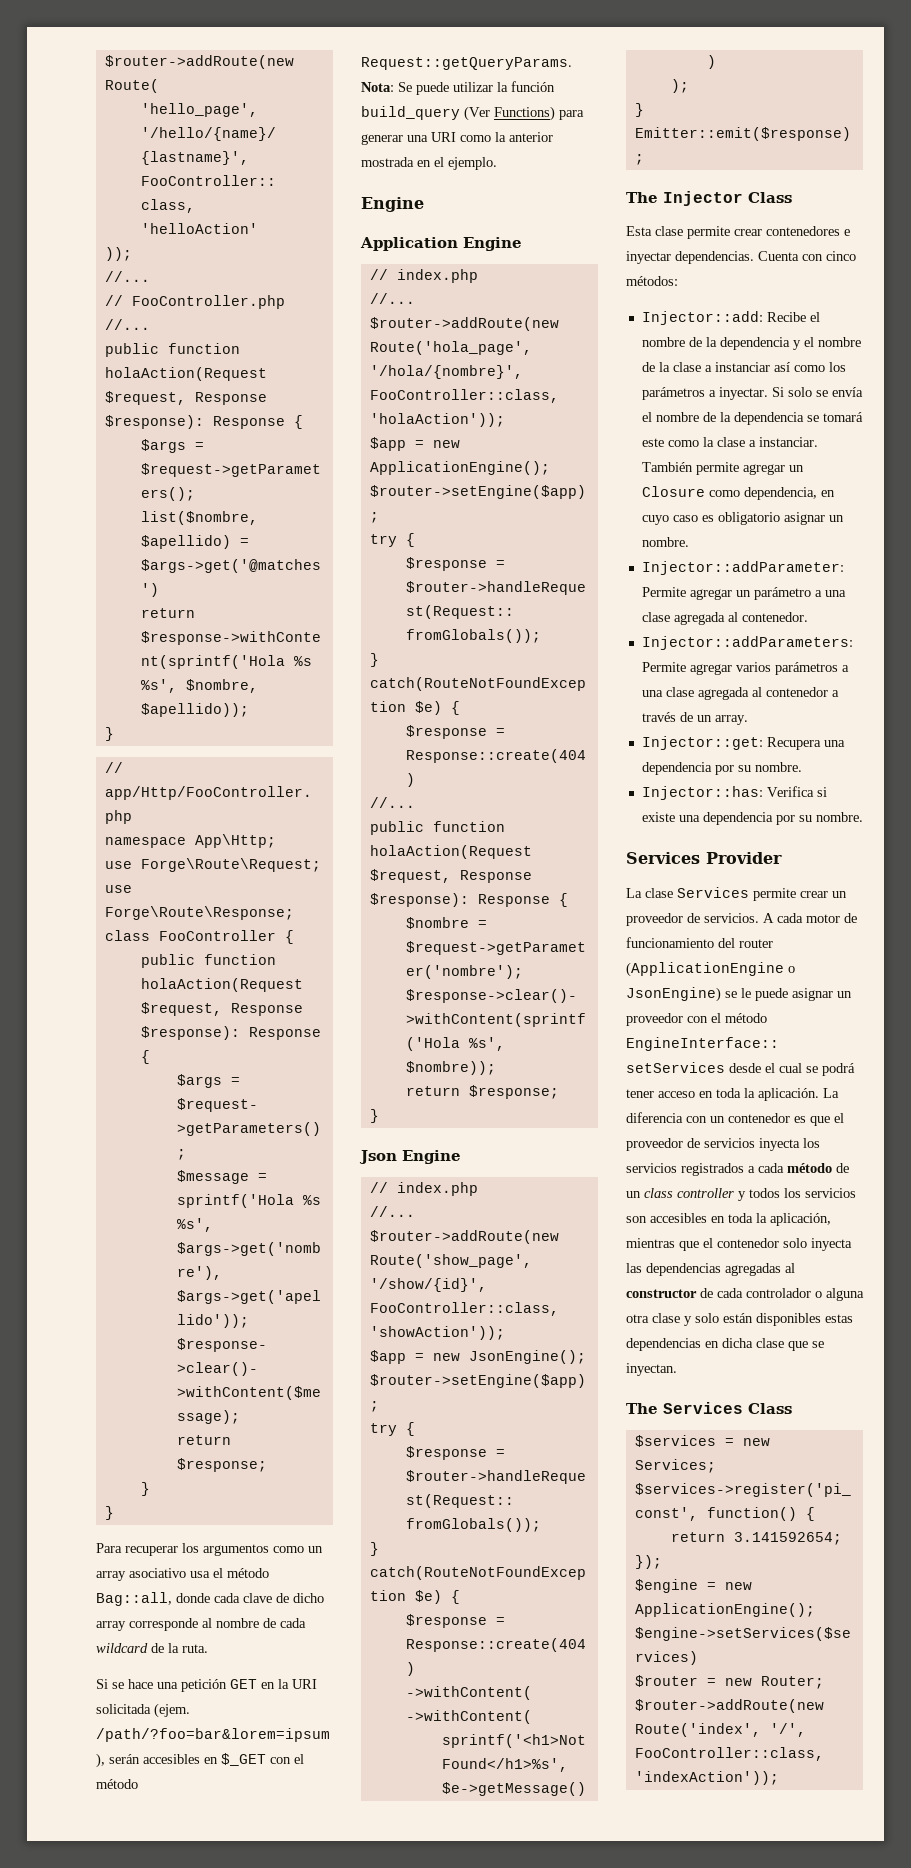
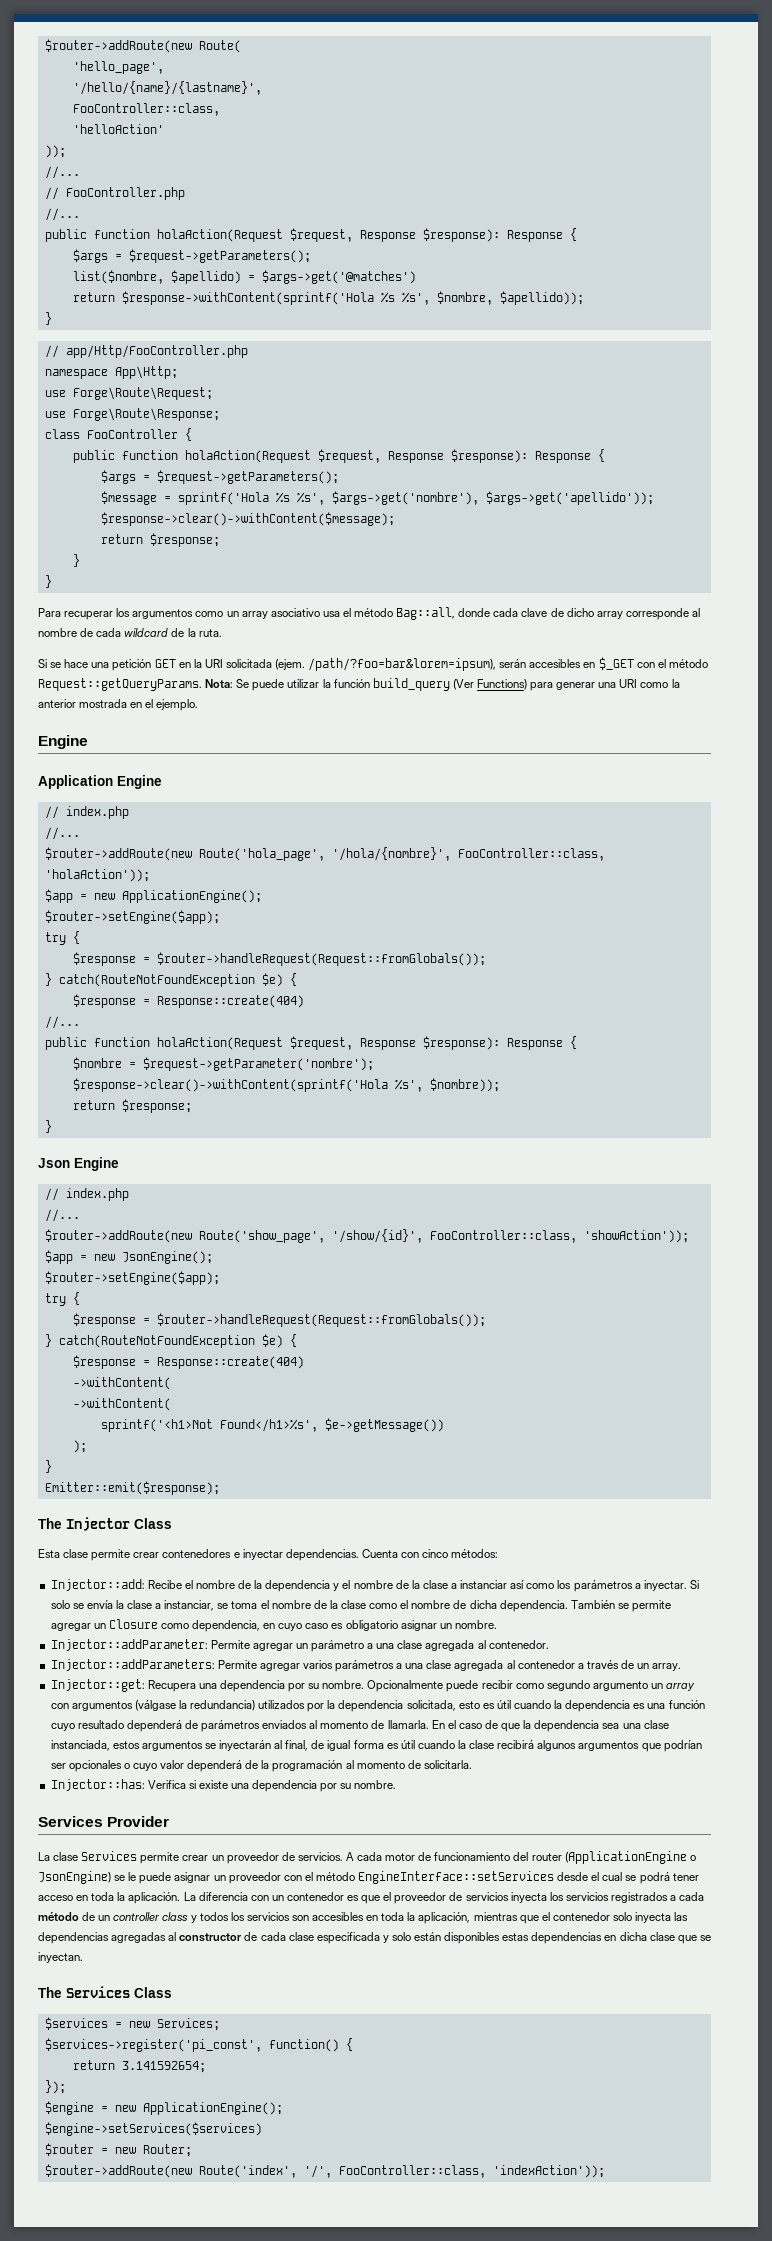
[641,412,863,425] [641,437,818,447] [641,462,693,472] el nombre de la dependencia se tomará este como la clase a instanciar. También -> [115,1600,629,1612] la clase a instanciar, se toma el nombre de la clase como el nombre de dicha dependencia. También se
(802, 767) none -> [367,1680,696,1692] [50,1700,705,1712] [50,1720,669,1732] [50,1740,702,1752] [50,1760,472,1772] Opcionalmente puede recibir como segundo argumento un array con argumentos (válgase la redundancia) utilizados por la dependencia solicitada, esto es útil cuando la dependencia es una función cuyo resultado dependerá de parámetros enviados al momento de llamarla. En el caso de que la dependencia sea una clase instanciada, estos argumentos se inyectarán al final, de igual forma es útil cuando la clase recibirá algunos argumentos que podrían ser opcionales o cuyo valor dependerá de la programación al momento de solicitarla.
[644,1188,734,1198] class controller -> [113,1912,189,1921] controller class
[746,1288,864,1301] [626,1313,680,1323] controlador o alguna otra clase -> [288,1932,380,1944] clase especificada

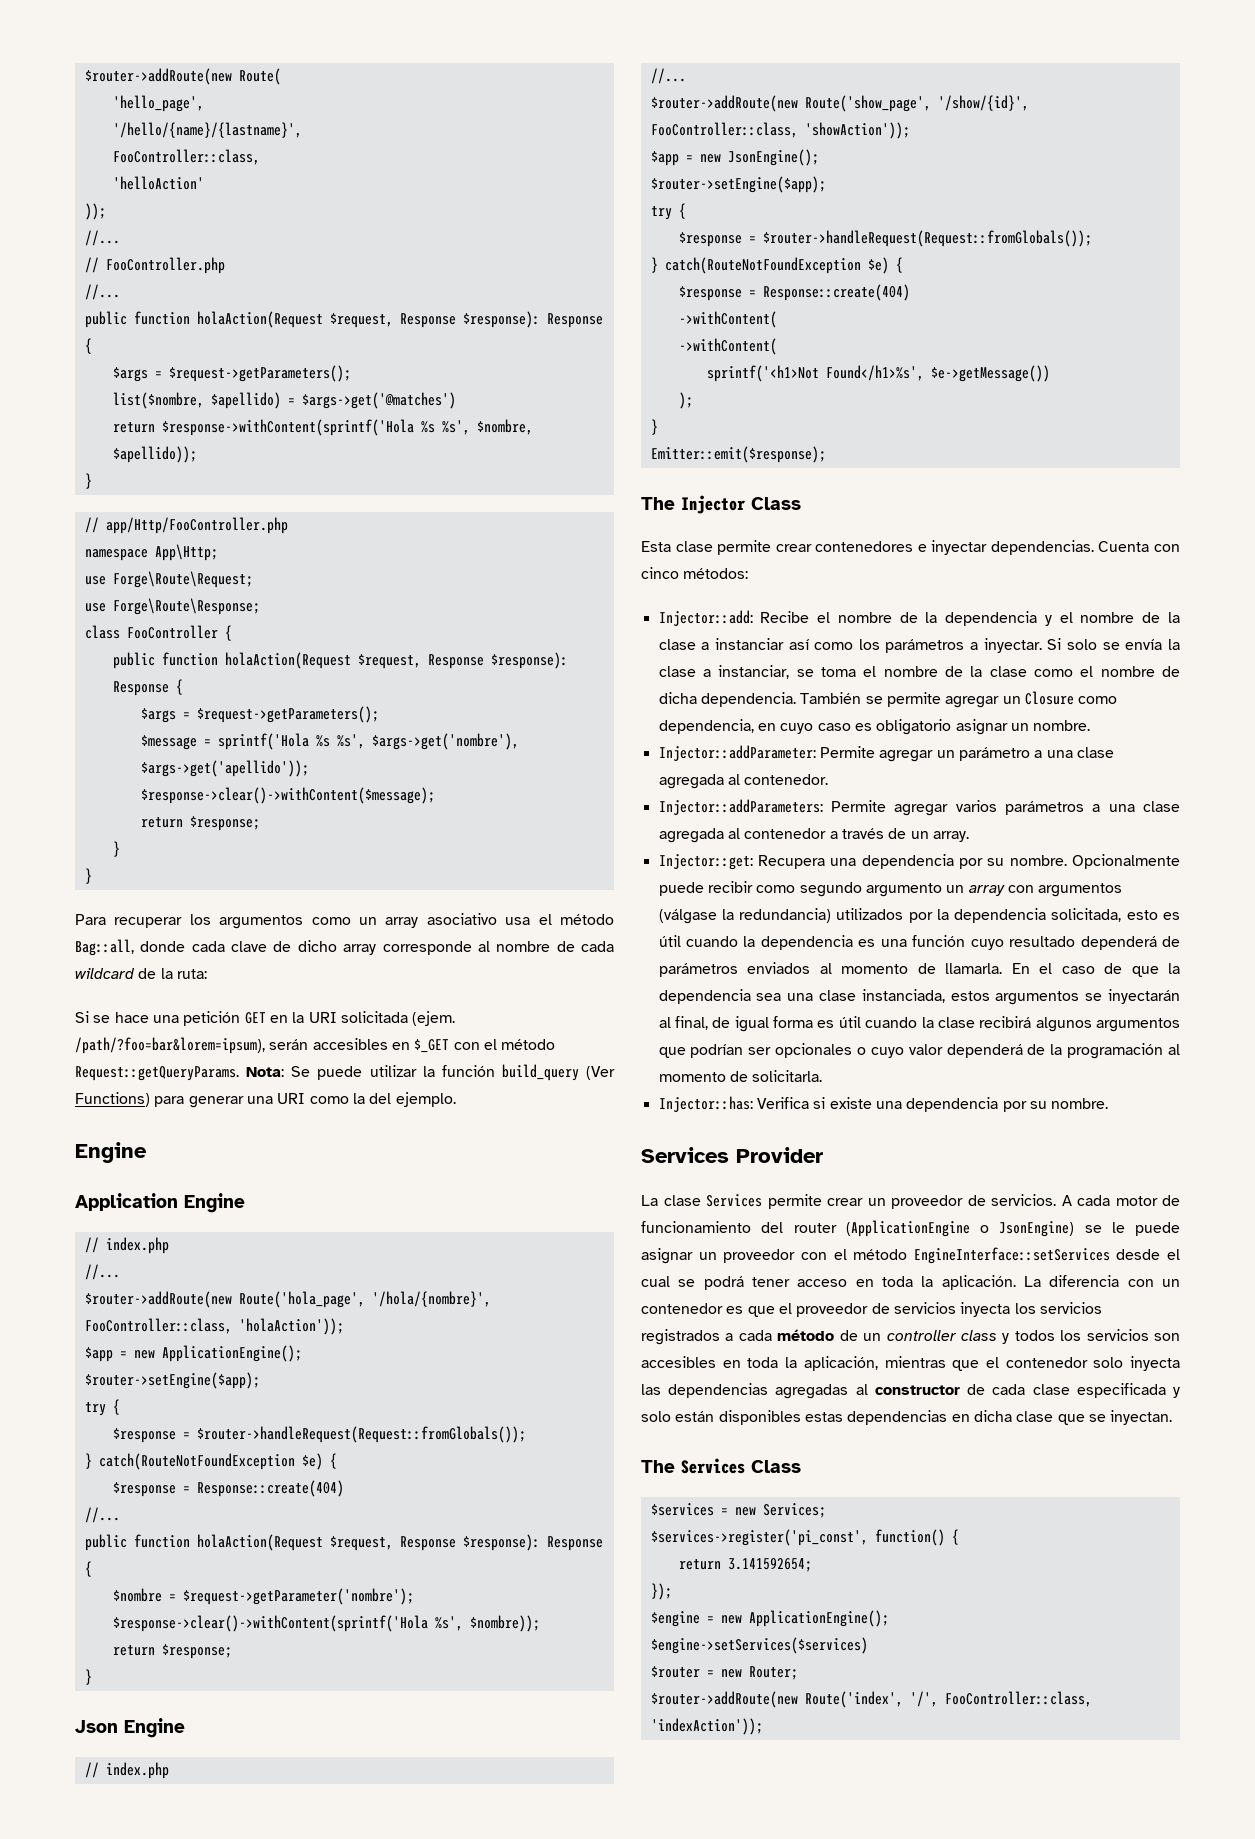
[198,629,222,637] ruta. -> [176,969,207,979] ruta:
[38,699,154,708] anterior mostrada en el -> [369,1093,392,1104] del

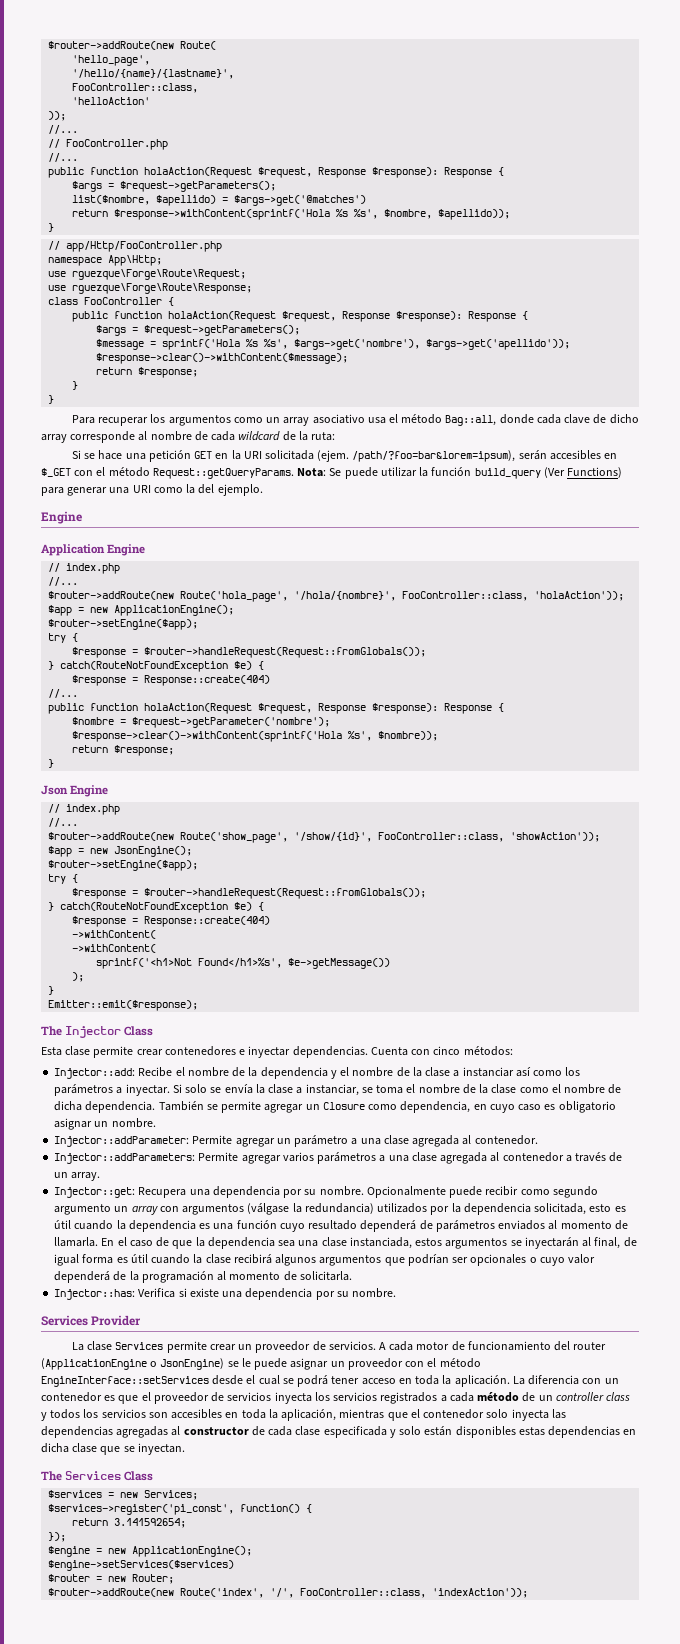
[112,571,253,588] [84,598,260,615] Forge\Route\Request; // use Forge\Route\Response; -> [72,269,247,280] [48,283,253,294] rguezque\Forge\Route\Request; // use rguezque\Forge\Route\Response;

